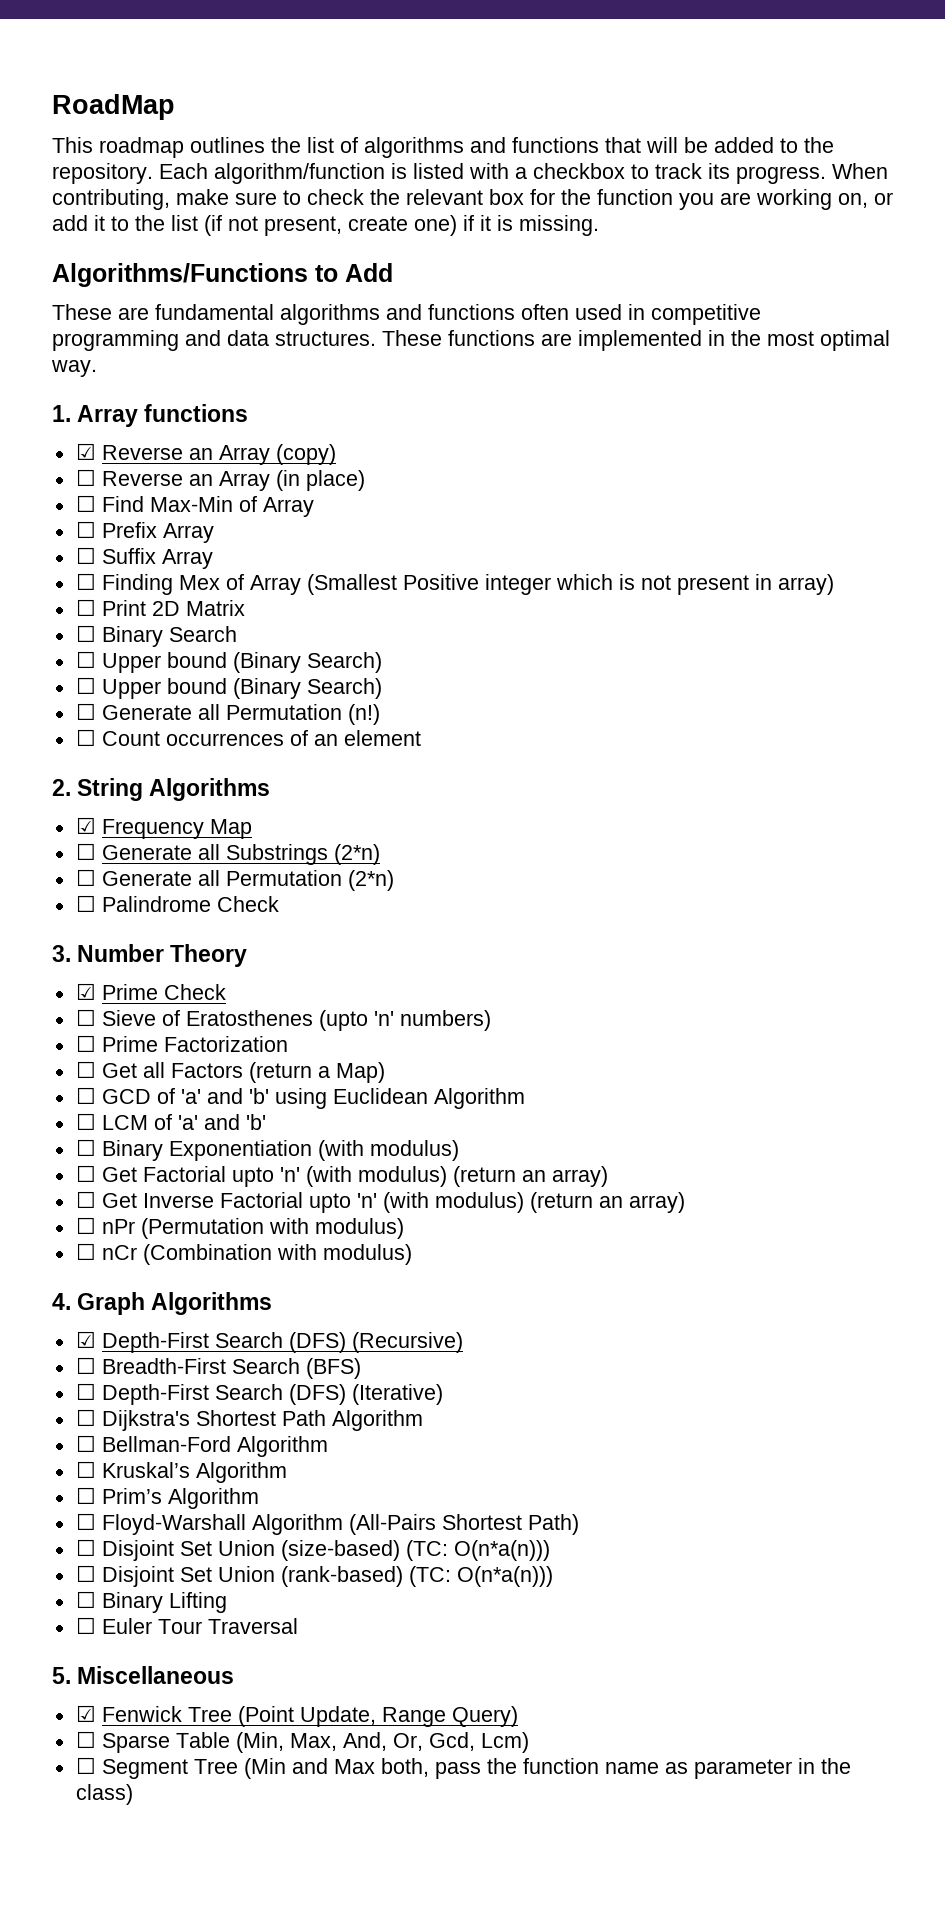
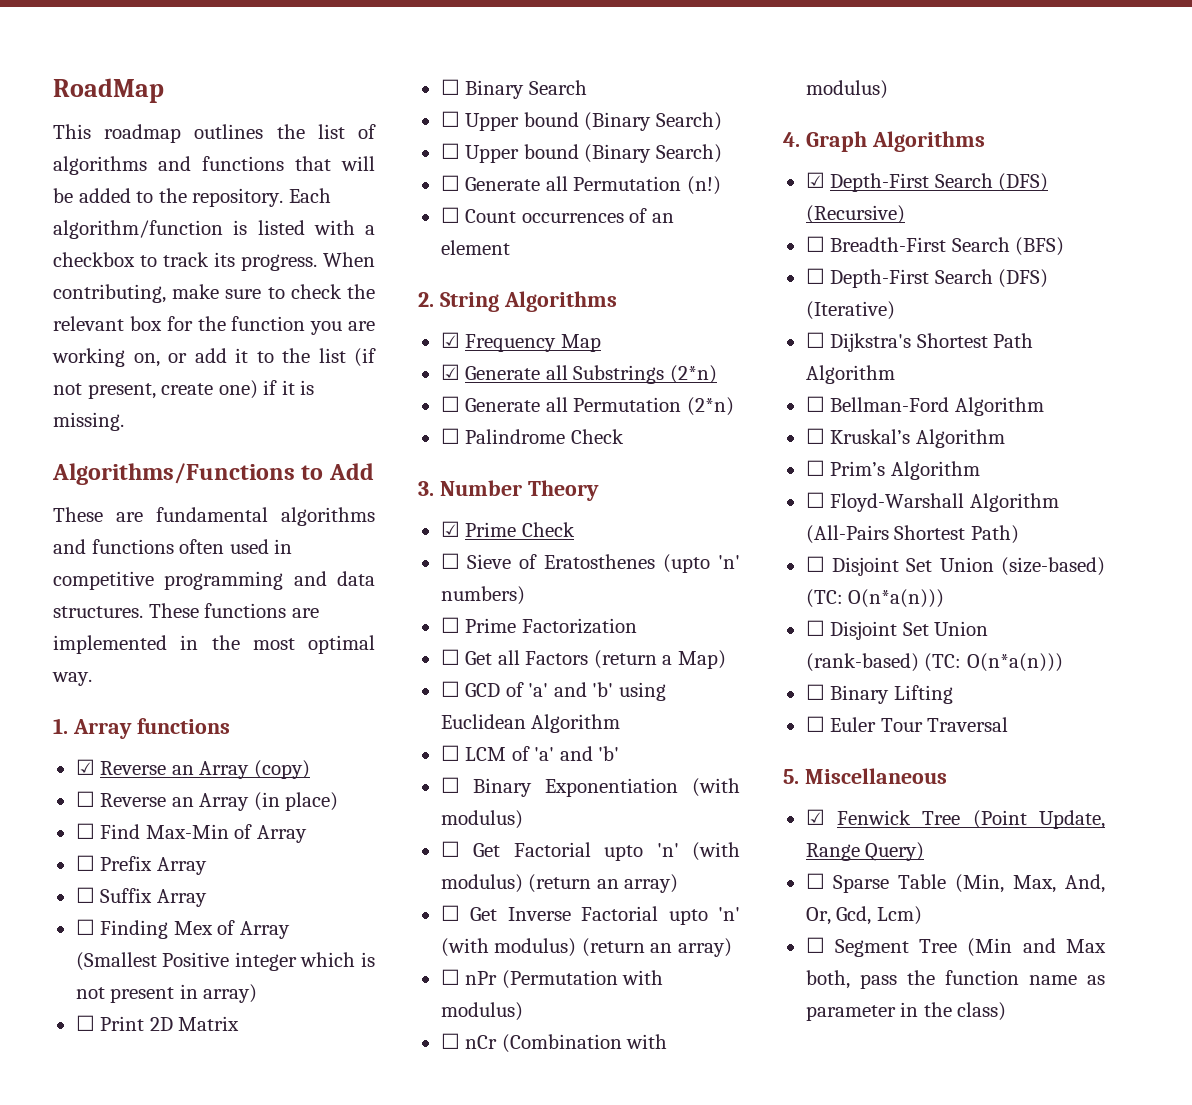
[75,843,96,860] ☐ -> [440,364,460,380] ☑

